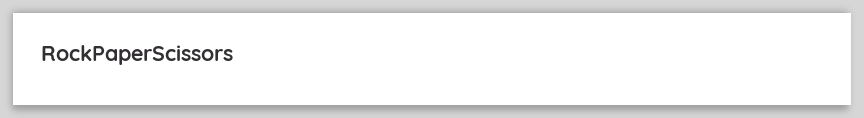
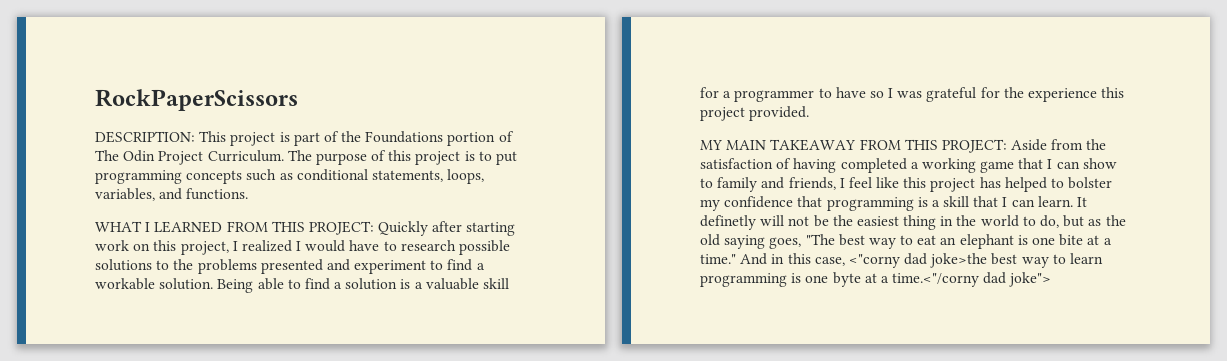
(233, 55) none -> [95,131,514,146] [95,150,518,165] [95,169,485,184] [95,188,249,201] [95,221,516,236] [95,240,511,255] [95,259,485,274] [95,278,510,293] [700,87,1125,102] [700,106,810,121] [700,139,1107,153] [700,158,1117,173] [700,177,1113,192] [700,196,1088,211] [700,215,1126,230] [700,234,1112,249] [700,253,1104,268] [700,272,1052,287] // DESCRIPTION: This project is part of the Foundations portion of The Odin Project Curriculum. The purpose of this project is to put programming concepts such as conditional statements, loops, variables, and functions. // WHAT I LEARNED FROM THIS PROJECT: Quickly after starting work on this project, I realized I would have to research possible solutions to the problems presented and experiment to find a workable solution. Being able to find a solution is a valuable skill for a programmer to have so I was grateful for the experience this project provided. // MY MAIN TAKEAWAY FROM THIS PROJECT: Aside from the satisfaction of having completed a working game that I can show to family and friends, I feel like this project has helped to bolster my confidence that programming is a skill that I can learn. It definetly will not be the easiest thing in the world to do, but as the old saying goes, "The best way to eat an elephant is one bite at a time." And in this case, <"corny dad joke>the best way to learn programming is one byte at a time.<"/corny dad joke">

